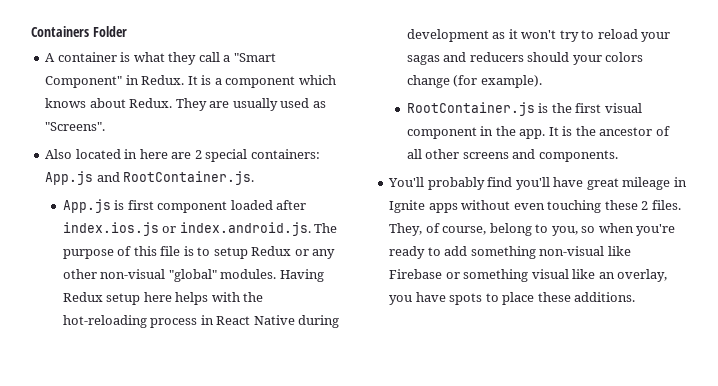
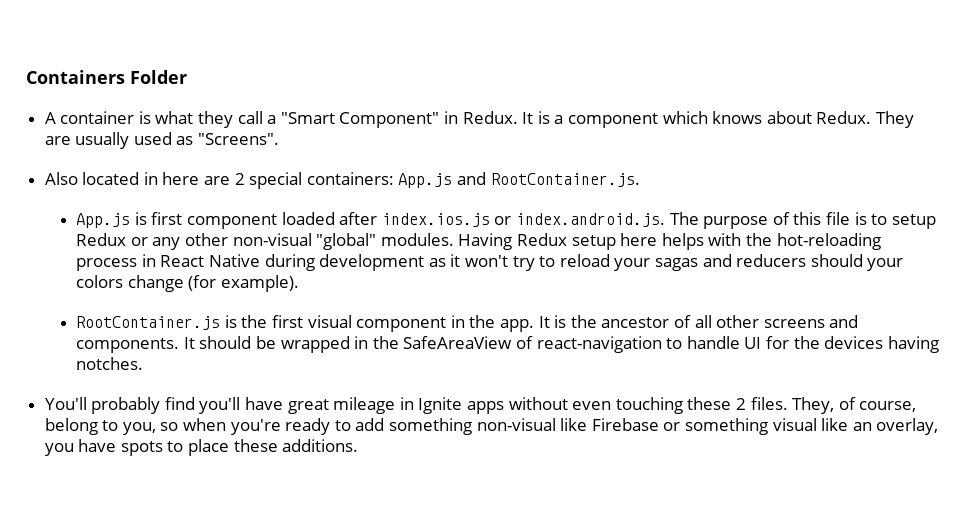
(618, 156) none -> [183,336,939,353] [76,357,144,370] It should be wrapped in the SafeAreaView of react-navigation to handle UI for the devices having notches.

